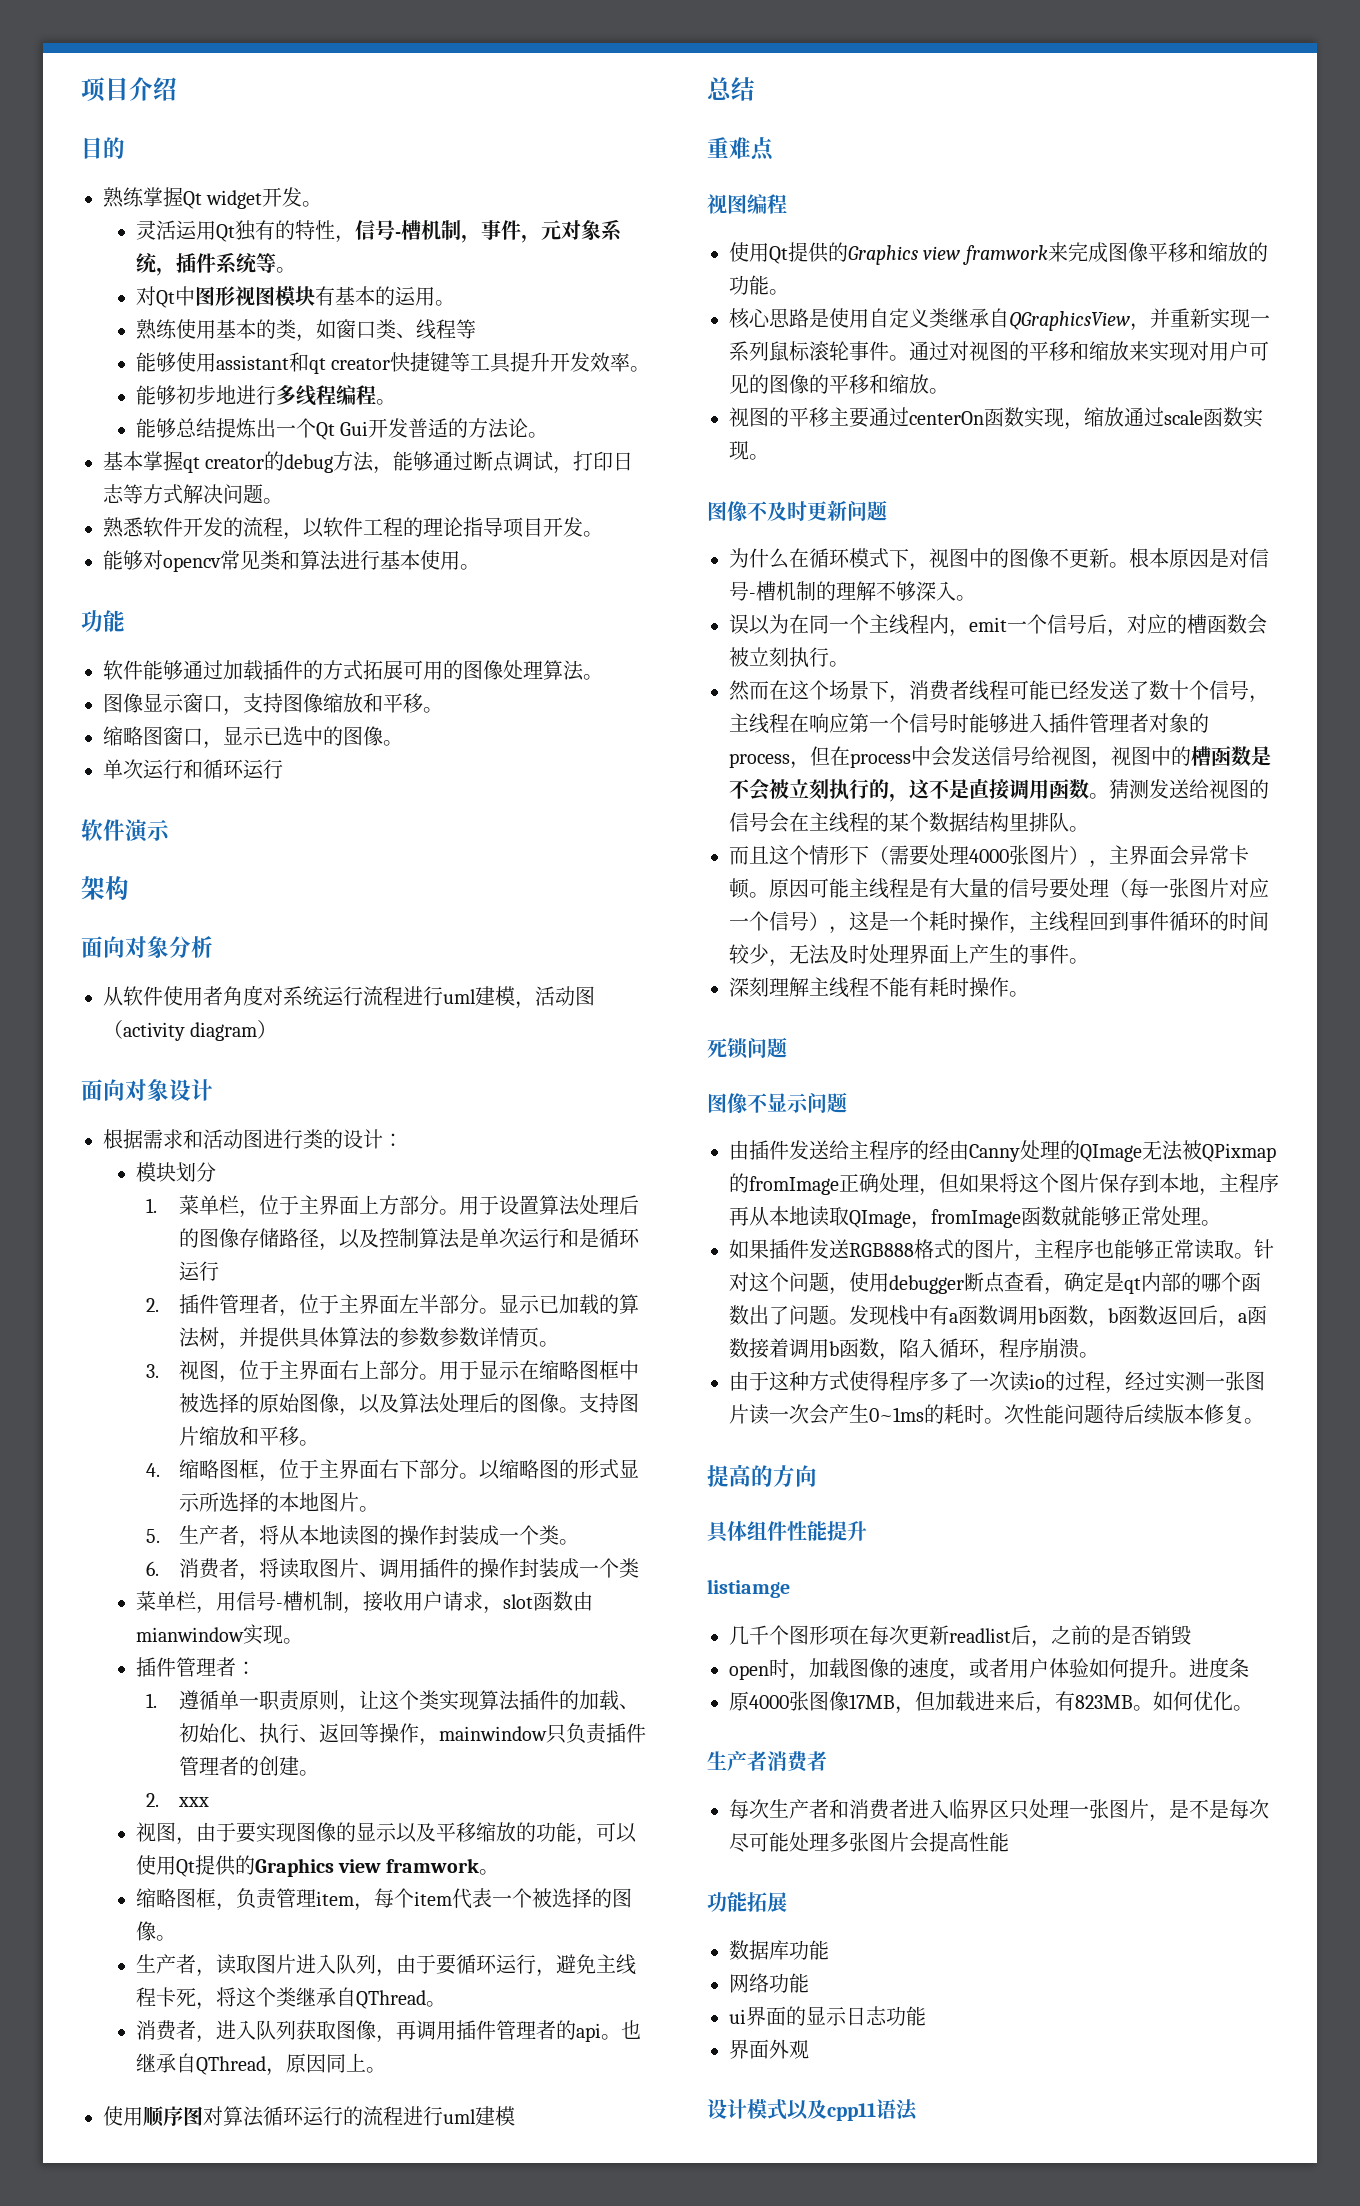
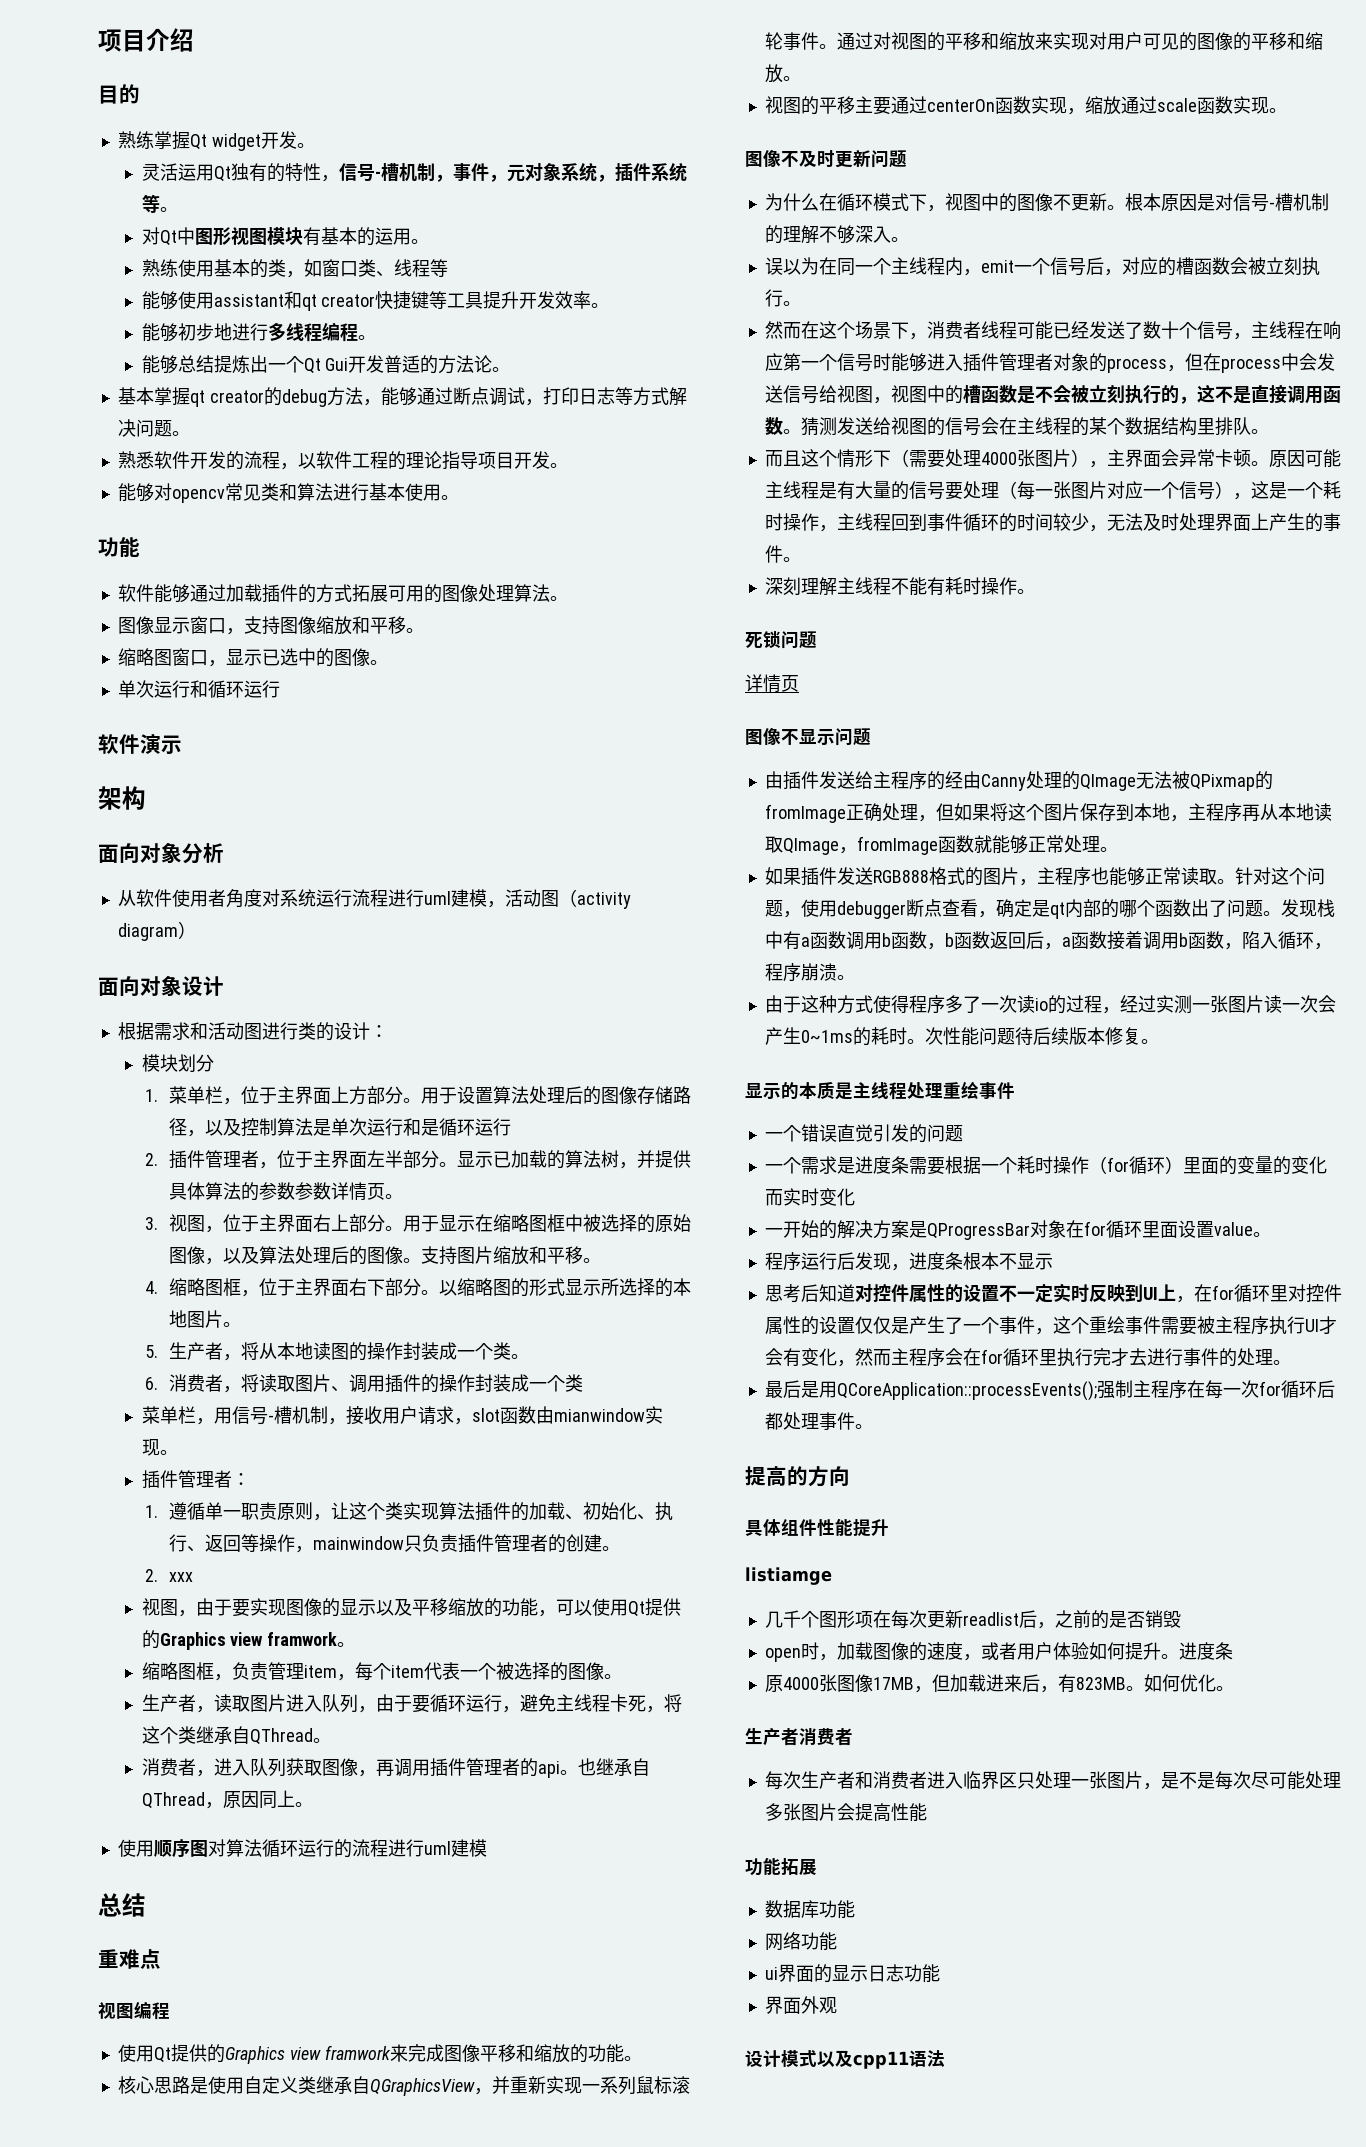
(787, 1047) none -> [745,674,799,693] // 详情页
(1264, 1421) none -> [745,1081,1015,1100] [764,1124,963,1143] [764,1156,1327,1175] [764,1188,855,1206] [764,1220,1271,1240] [764,1252,1053,1271] [764,1283,1342,1303] [764,1316,1337,1335] [764,1348,1291,1367] [764,1380,1335,1401] [764,1412,873,1430] // 显示的本质是主线程处理重绘事件 // 一个错误直觉引发的问题 // 一个需求是进度条需要根据一个耗时操作（for循环）里面的变量的变化而实时变化 // 一开始的解决方案是QProgressBar对象在for循环里面设置value。 // 程序运行后发现，进度条根本不显示 // 思考后知道对控件属性的设置不一定实时反映到UI上，在for循环里对控件属性的设置仅仅是产生了一个事件，这个重绘事件需要被主程序执行UI才会有变化，然而主程序会在for循环里执行完才去进行事件的处理。 // 最后是用QCoreApplication::processEvents();强制主程序在每一次for循环后都处理事件。

